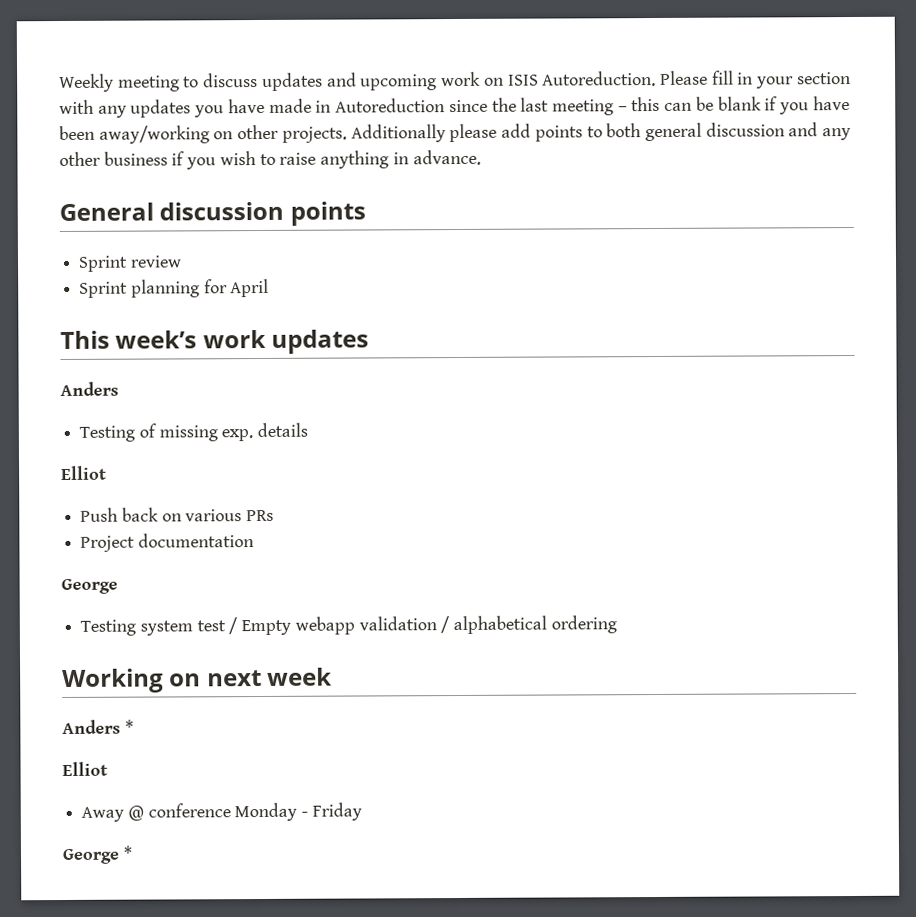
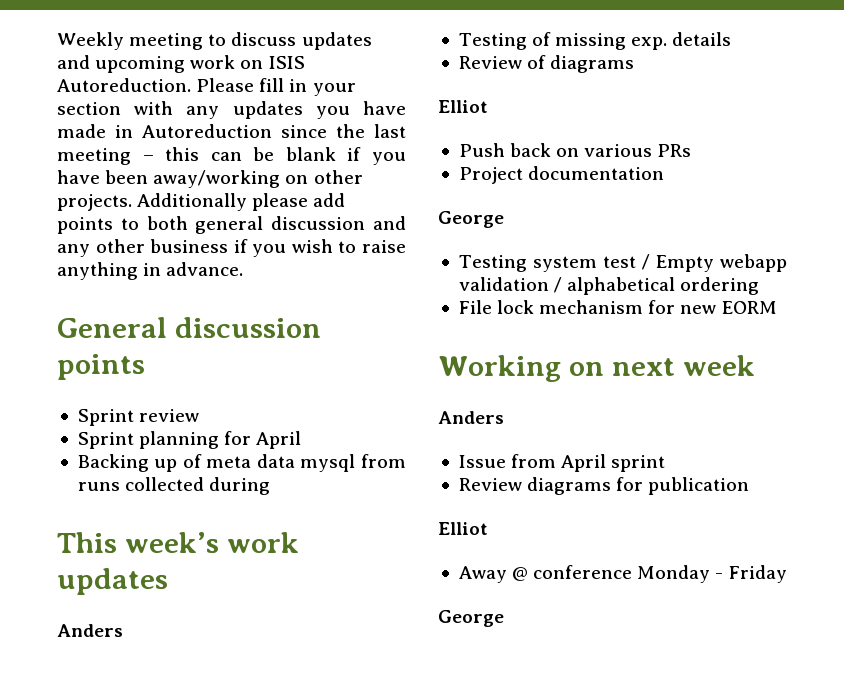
(270, 288) none -> [77,454,406,472] [77,477,271,495] // Backing up of meta data mysql from runs collected during
(309, 430) none -> [458,55,635,73] // Review of diagrams
(617, 624) none -> [458,300,777,314] // File lock mechanism for new EORM
[124,719,134,734] * -> [458,454,666,472] [458,477,750,495] // Issue from April sprint // Review diagrams for publication
[122,845,133,860] * -> (504, 618) none

